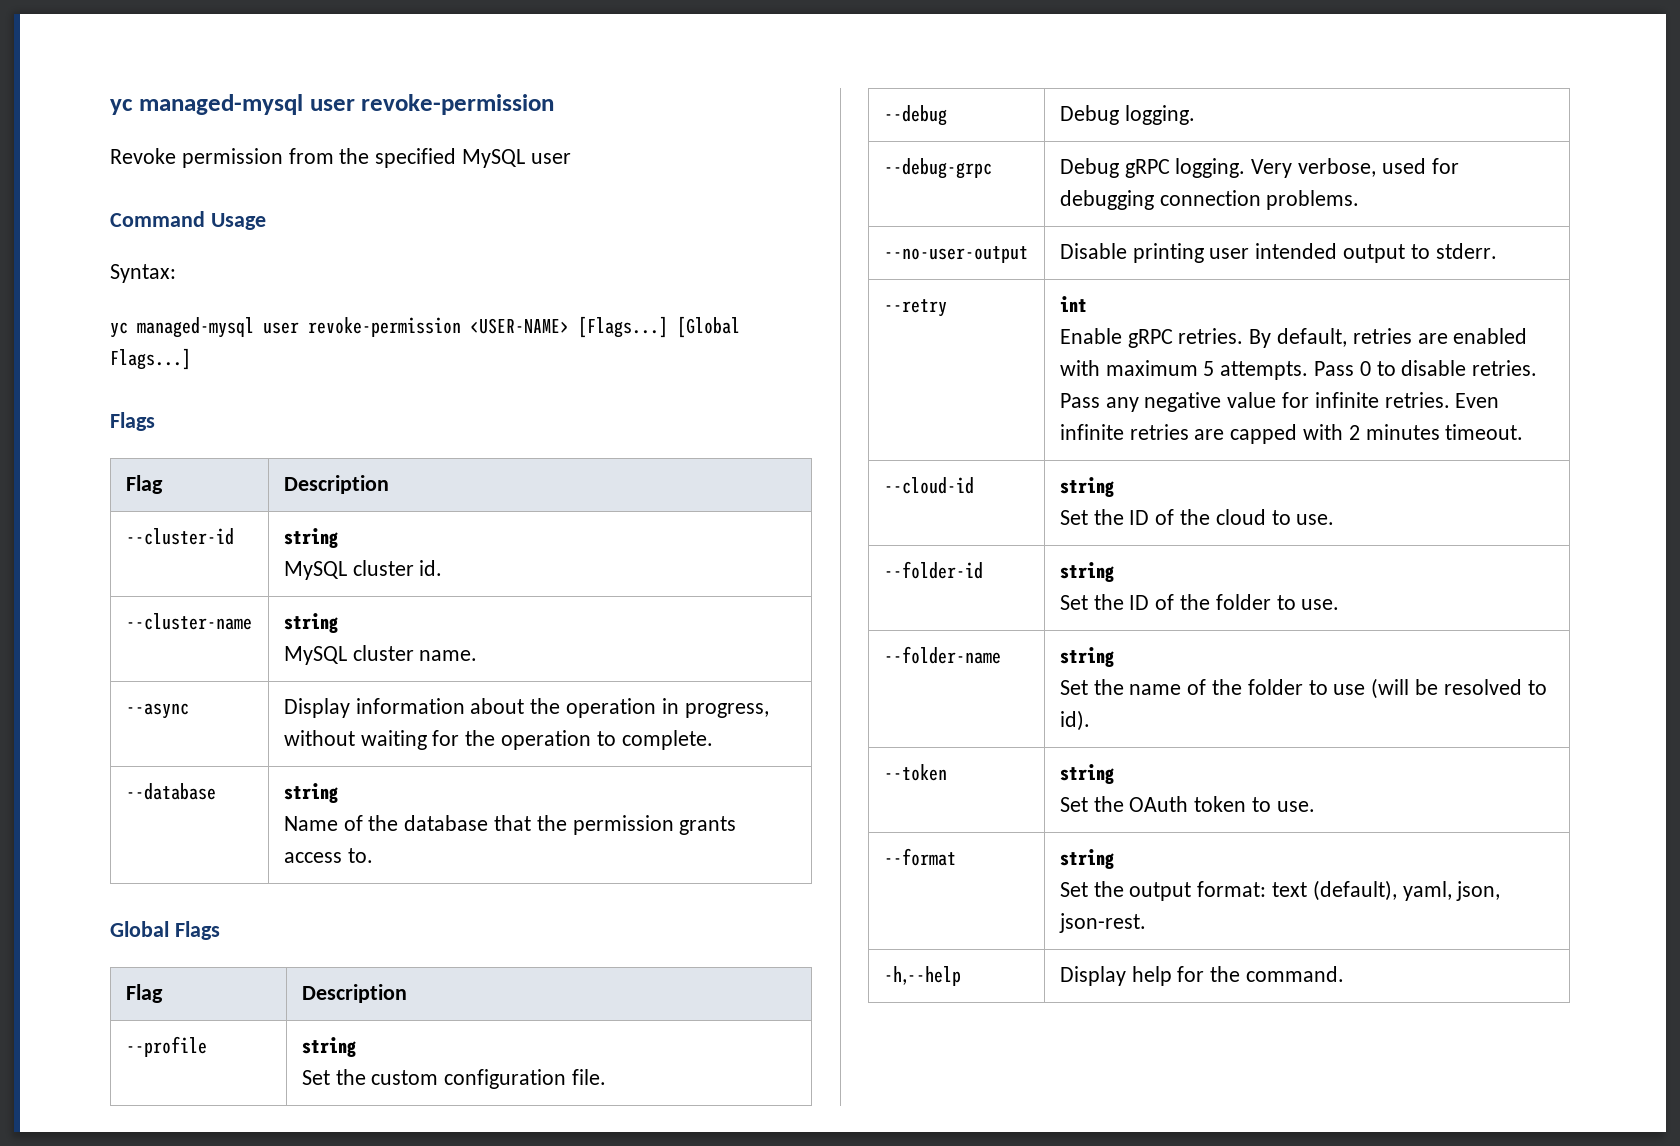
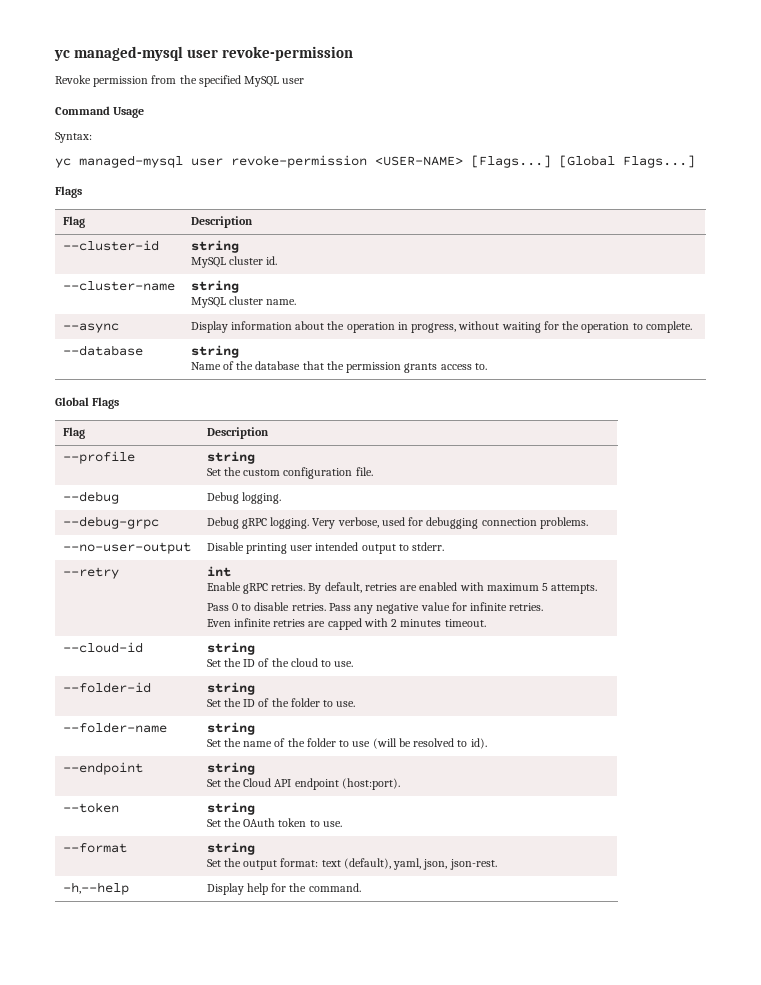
(1309, 370) none -> (598, 589) //
(1450, 400) none -> (544, 607) //
(1090, 720) none -> [62,762,143,775] [206,762,255,775] [206,778,400,790] // --endpoint | string // Set the Cloud API endpoint (host:port).

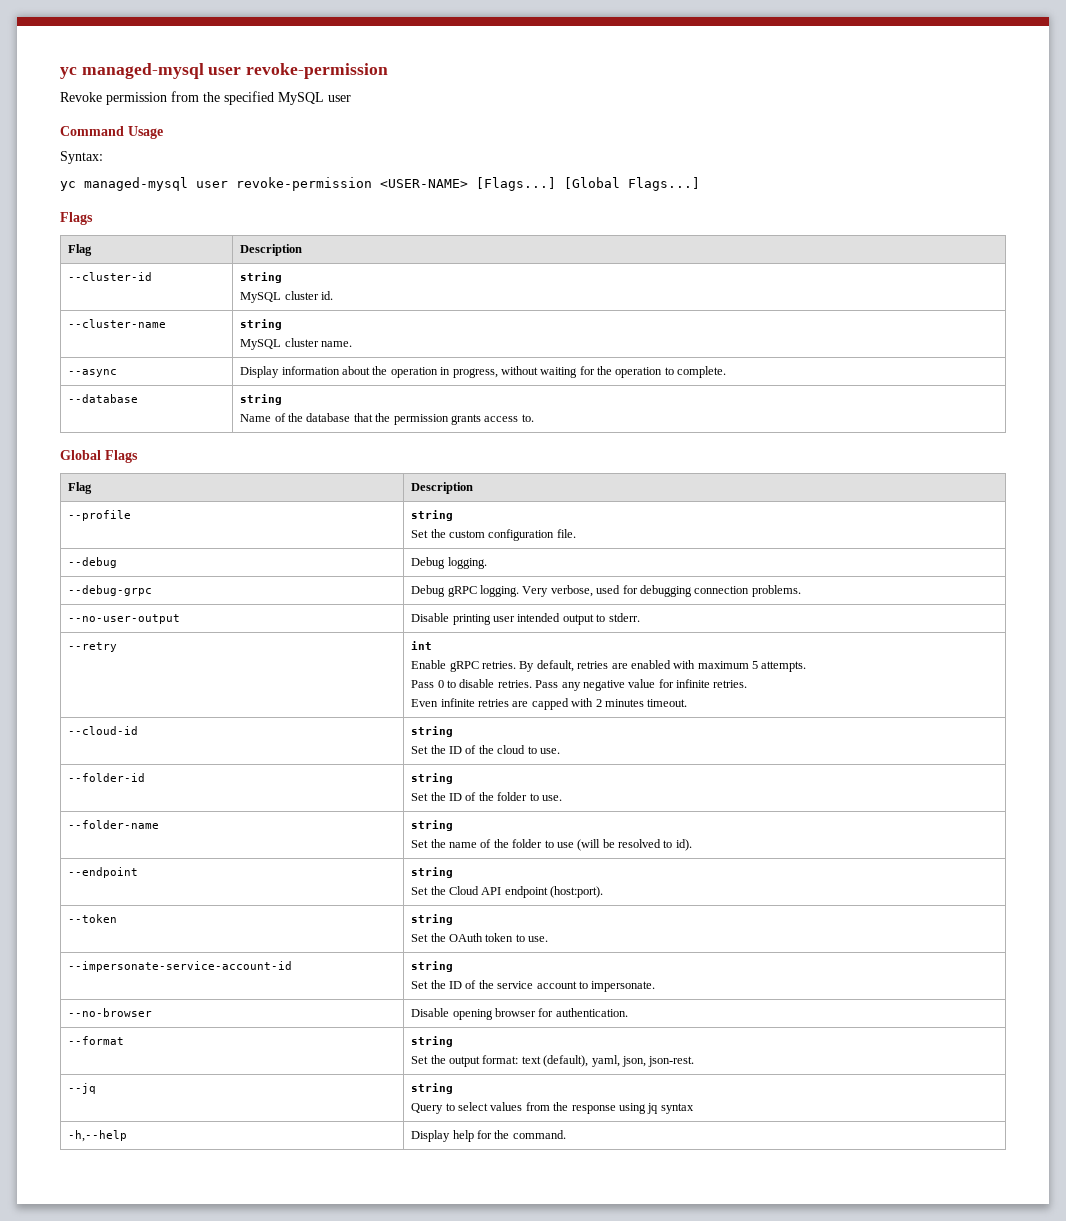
(342, 824) none -> [68,961,293,972] [411,961,454,972] [411,980,656,992] [68,1008,153,1017] [411,1008,628,1020] // --impersonate-service-account-id | string // Set the ID of the service account to impersonate. // --no-browser | Disable opening browser for authentication.
(497, 864) none -> [68,1083,97,1094] [411,1083,454,1094] [411,1102,694,1114] // --jq | string // Query to select values from the response using jq syntax

